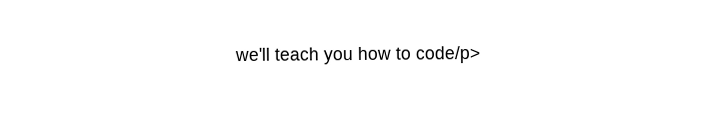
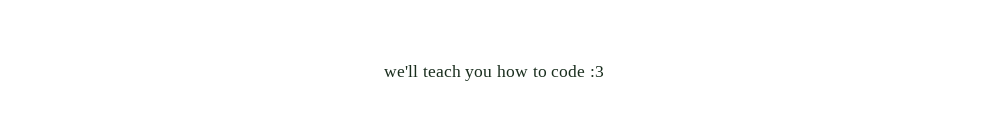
[414,45,480,64] code/p> -> [551,65,605,77] code :3

